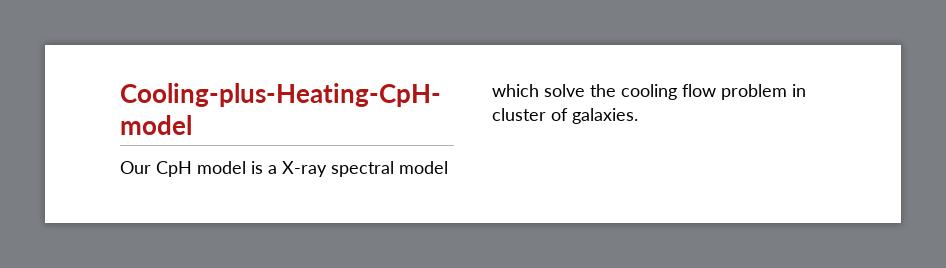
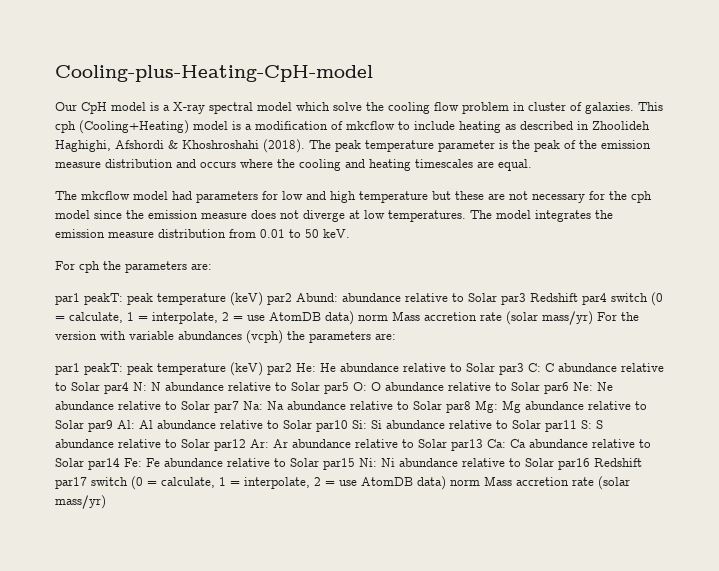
(638, 116) none -> [638,102,663,111] [55,120,650,134] [55,139,651,153] [55,159,532,171] [55,191,652,203] [55,210,613,222] [55,229,350,238] [55,261,212,273] [55,292,663,306] [55,311,639,325] [55,330,396,344] [55,362,664,376] [55,382,613,394] [55,400,647,413] [55,420,603,432] [55,439,651,451] [55,458,642,470] [55,476,630,490] [55,495,106,509] This cph (Cooling+Heating) model is a modification of mkcflow to include heating as described in Zhoolideh Haghighi, Afshordi & Khoshroshahi (2018). The peak temperature parameter is the peak of the emission measure distribution and occurs where the cooling and heating timescales are equal. // The mkcflow model had parameters for low and high temperature but these are not necessary for the cph model since the emission measure does not diverge at low temperatures. The model integrates the emission measure distribution from 0.01 to 50 keV. // For cph the parameters are: // par1 peakT: peak temperature (keV) par2 Abund: abundance relative to Solar par3 Redshift par4 switch (0 = calculate, 1 = interpolate, 2 = use AtomDB data) norm Mass accretion rate (solar mass/yr) For the version with variable abundances (vcph) the parameters are: // par1 peakT: peak temperature (keV) par2 He: He abundance relative to Solar par3 C: C abundance relative to Solar par4 N: N abundance relative to Solar par5 O: O abundance relative to Solar par6 Ne: Ne abundance relative to Solar par7 Na: Na abundance relative to Solar par8 Mg: Mg abundance relative to Solar par9 Al: Al abundance relative to Solar par10 Si: Si abundance relative to Solar par11 S: S abundance relative to Solar par12 Ar: Ar abundance relative to Solar par13 Ca: Ca abundance relative to Solar par14 Fe: Fe abundance relative to Solar par15 Ni: Ni abundance relative to Solar par16 Redshift par17 switch (0 = calculate, 1 = interpolate, 2 = use AtomDB data) norm Mass accretion rate (solar mass/yr)

